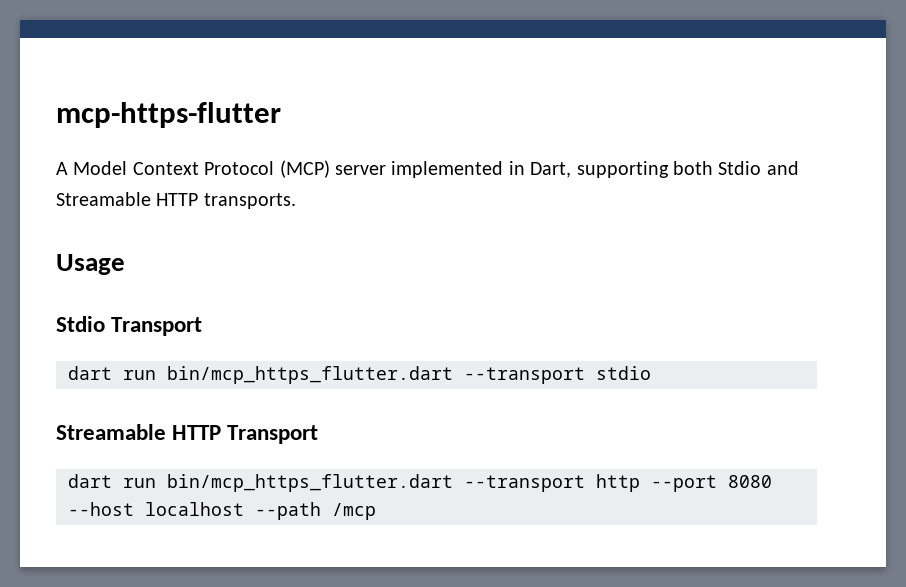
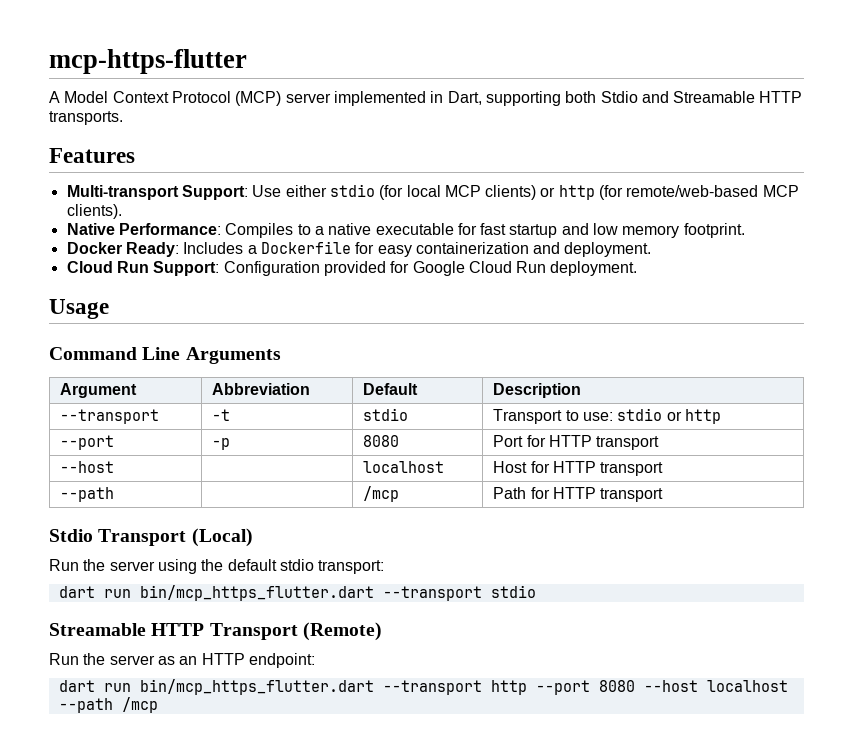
[56,254,125,275] [56,316,203,336] Usage // Stdio Transport -> [49,148,135,163] [66,184,799,200] [66,204,122,219] [66,223,745,238] [66,241,652,257] [66,261,638,276] [49,299,109,319] [49,347,281,364] [60,383,138,398] [212,383,311,395] [363,383,419,395] [493,383,582,398] [60,409,160,424] [212,409,231,421] [363,408,409,421] [493,408,722,424] [60,435,115,450] [212,438,231,450] [363,435,400,447] [493,435,660,450] [60,461,115,473] [363,461,445,473] [493,461,664,476] [60,487,115,502] [363,486,400,502] [493,487,664,502] [49,528,253,547] [49,559,385,574] Features // Multi-transport Support: Use either stdio (for local MCP clients) or http (for remote/web-based MCP clients). // Native Performance: Compiles to a native executable for fast startup and low memory footprint. // Docker Ready: Includes a Dockerfile for easy containerization and deployment. // Cloud Run Support: Configuration provided for Google Cloud Run deployment. // Usage // Command Line Arguments // Argument | Abbreviation | Default | Description // --transport | -t | stdio | Transport to use: stdio or http // --port | -p | 8080 | Port for HTTP transport // --host | | localhost | Host for HTTP transport // --path | | /mcp | Path for HTTP transport // Stdio Transport (Local) // Run the server using the default stdio transport:
(319, 434) none -> [302,622,382,641] [49,653,315,668] (Remote) // Run the server as an HTTP endpoint:

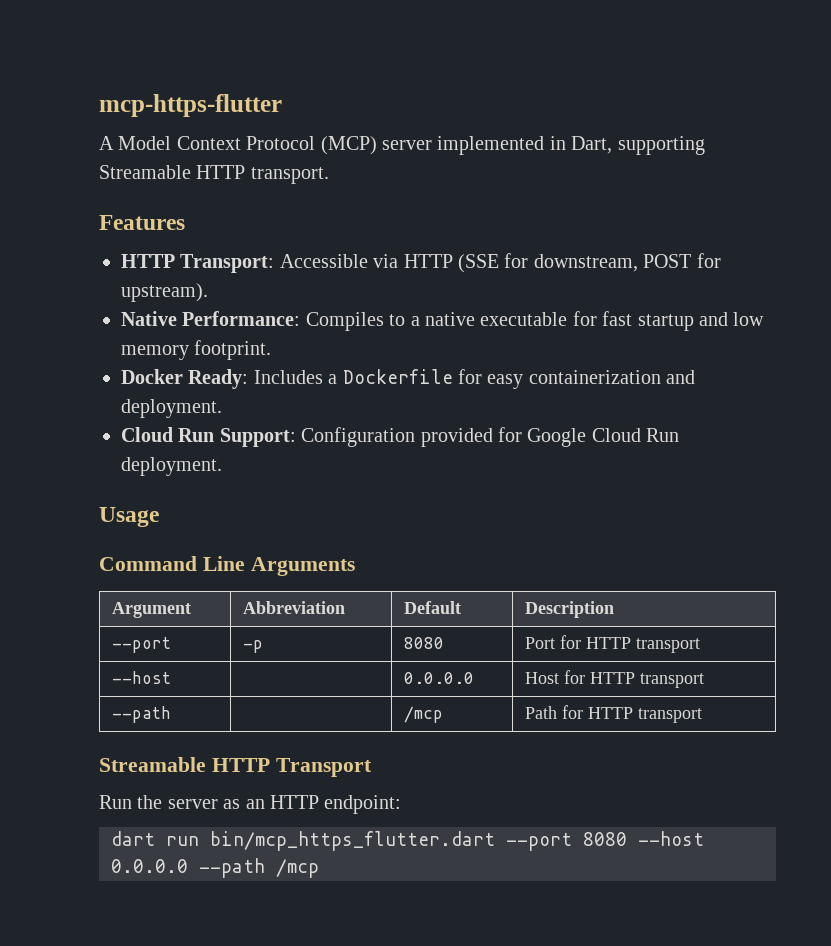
[565,91,803,103] [49,111,123,125] both Stdio and Streamable HTTP transports. -> [99,165,329,184] Streamable HTTP transport.
[66,184,799,200] [66,204,122,219] Multi-transport Support: Use either stdio (for local MCP clients) or http (for remote/web-based MCP clients). -> [121,253,721,273] [121,283,208,302] HTTP Transport: Accessible via HTTP (SSE for downstream, POST for upstream).
[60,409,160,424] [212,409,231,421] [363,408,409,421] [493,408,722,424] // --transport | -t | stdio | Transport to use: stdio or http -> (614, 609) none
[363,461,445,473] localhost -> [403,672,474,684] 0.0.0.0
[49,528,253,547] [49,559,385,574] [58,585,536,601] // Stdio Transport (Local) // Run the server using the default stdio transport: // dart run bin/mcp_https_flutter.dart --transport stdio -> (702, 715) none
[302,622,382,641] (Remote) -> (372, 767) none
[382,680,527,695] --transport http -> (495, 841) none
[706,680,788,692] localhost -> [111,859,188,873] 0.0.0.0

